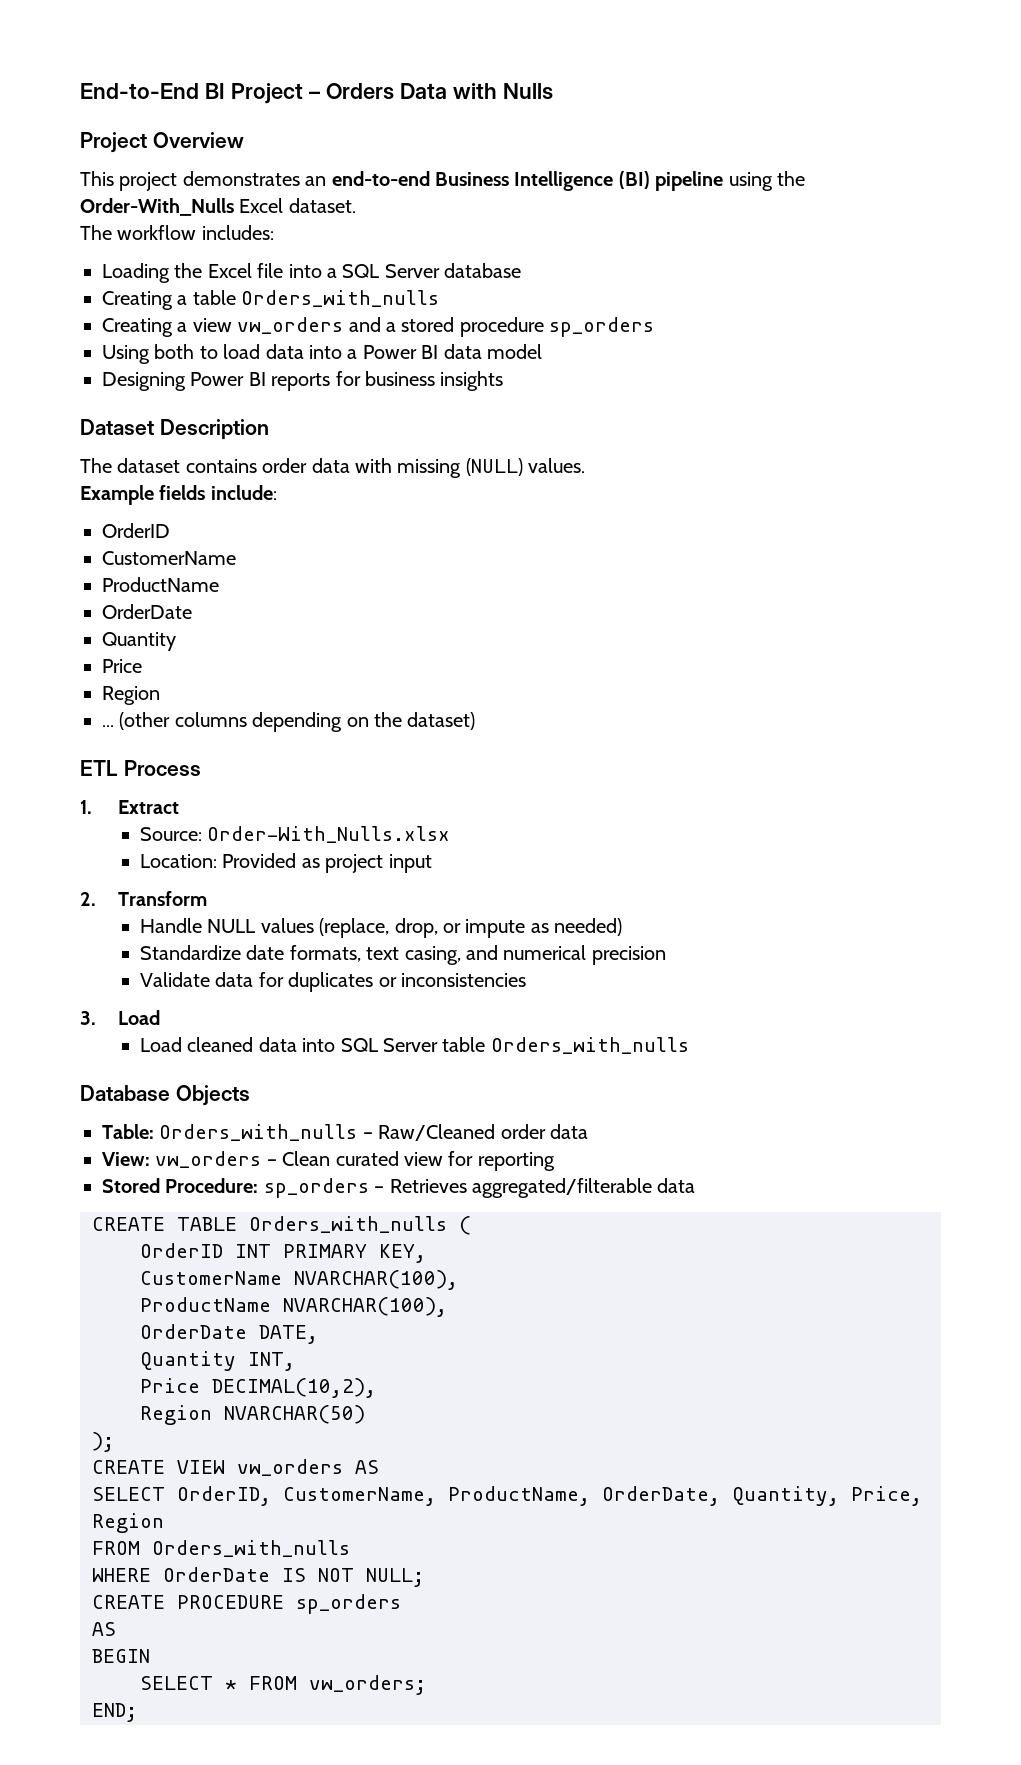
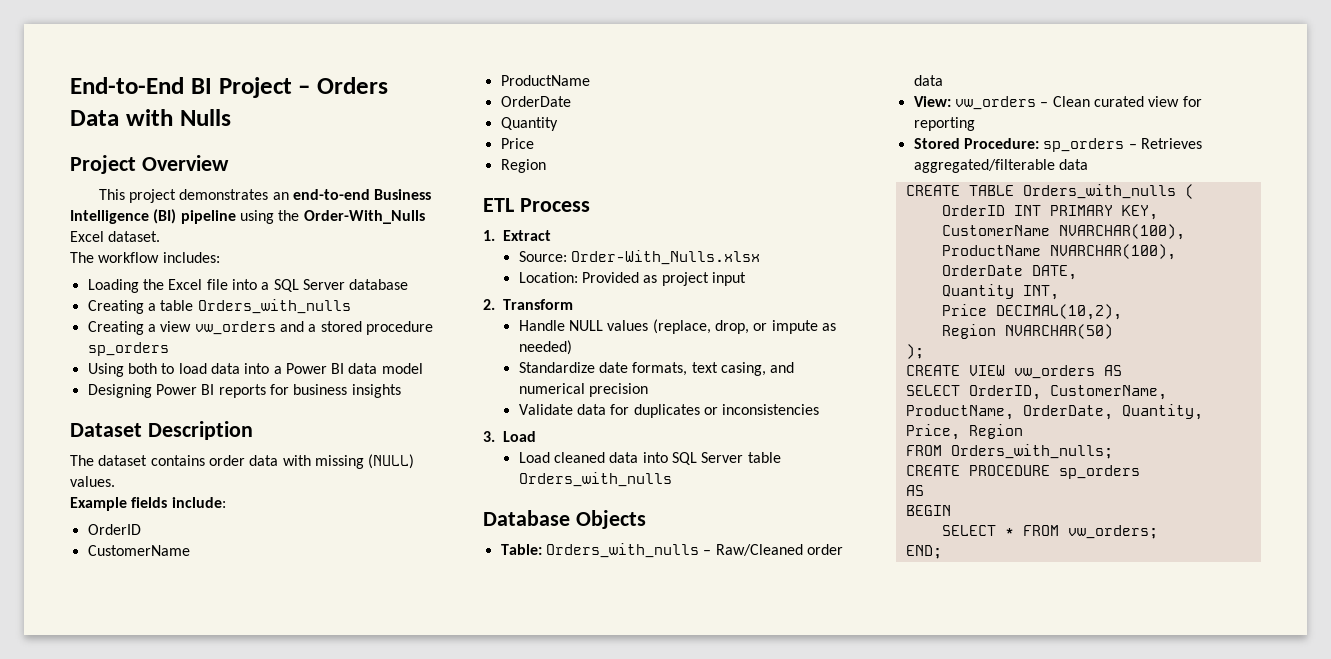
[102,712,476,732] // ... (other columns depending on the dataset) -> (546, 166) none
[152,1540,350,1557] [92,1567,424,1587] Orders_with_nulls // WHERE OrderDate IS NOT NULL; -> [950,444,1113,459] Orders_with_nulls;

